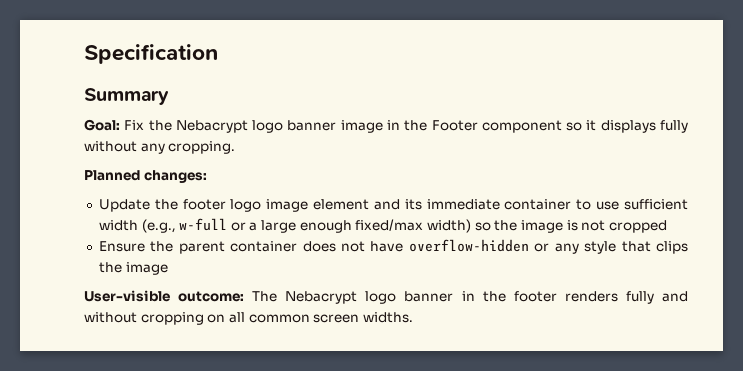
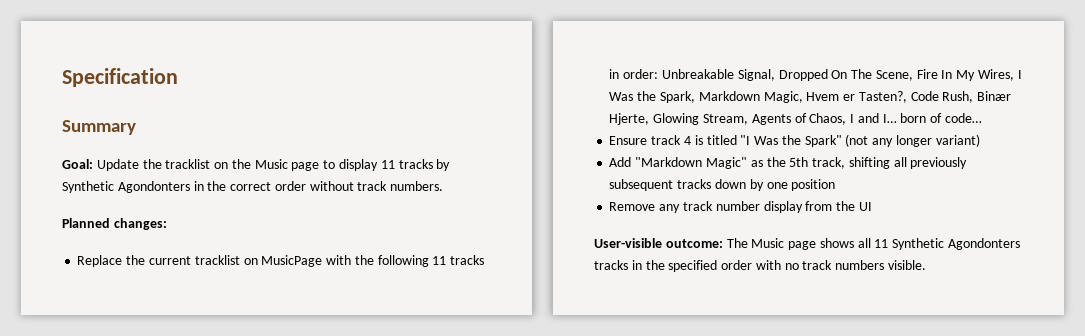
[124,120,688,133] [84,141,236,154] [84,170,207,183] [98,199,688,212] [98,218,667,233] [98,239,688,254] [98,262,168,275] [84,290,688,304] [84,312,413,325] Fix the Nebacrypt logo banner image in the Footer component so it displays fully without any cropping. // Planned changes: // Update the footer logo image element and its immediate container to use sufficient width (e.g., w-full or a large enough fixed/max width) so the image is not cropped // Ensure the parent container does not have overflow-hidden or any style that clips the image // User-visible outcome: The Nebacrypt logo banner in the footer renders fully and without cropping on all common screen widths. -> [96,159,451,171] [62,181,444,193] [62,218,167,230] [77,255,485,267] [609,69,1022,81] [609,91,1012,103] [609,113,982,125] [609,134,980,147] [609,157,968,169] [609,179,836,191] [609,201,872,213] [594,238,1021,250] [594,260,927,272] Update the tracklist on the Music page to display 11 tracks by Synthetic Agondonters in the correct order without track numbers. // Planned changes: // Replace the current tracklist on MusicPage with the following 11 tracks in order: Unbreakable Signal, Dropped On The Scene, Fire In My Wires, I Was the Spark, Markdown Magic, Hvem er Tasten?, Code Rush, Binær Hjerte, Glowing Stream, Agents of Chaos, I and I… born of code… // Ensure track 4 is titled "I Was the Spark" (not any longer variant) // Add "Markdown Magic" as the 5th track, shifting all previously subsequent tracks down by one position // Remove any track number display from the UI // User-visible outcome: The Music page shows all 11 Synthetic Agondonters tracks in the specified order with no track numbers visible.

